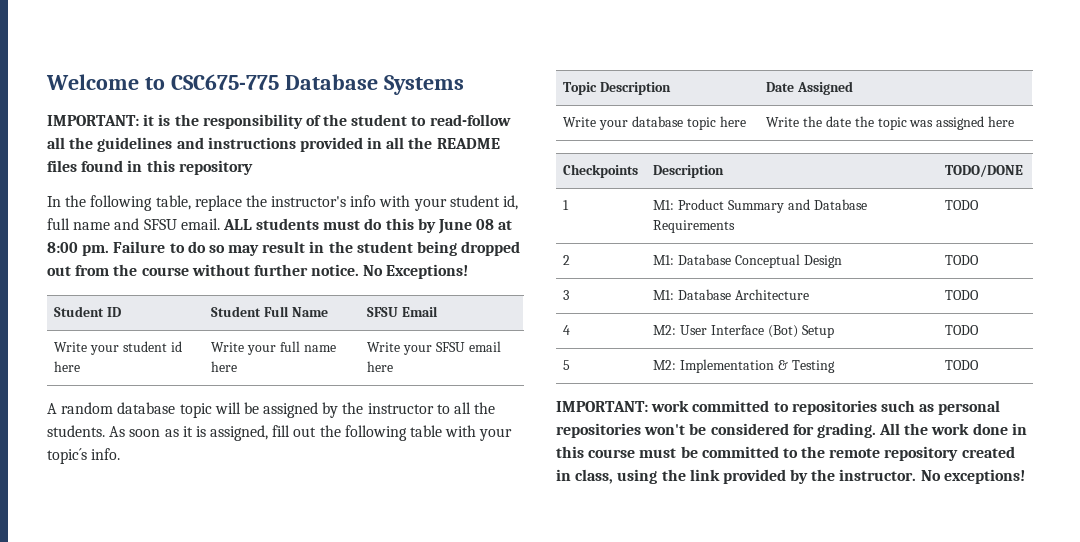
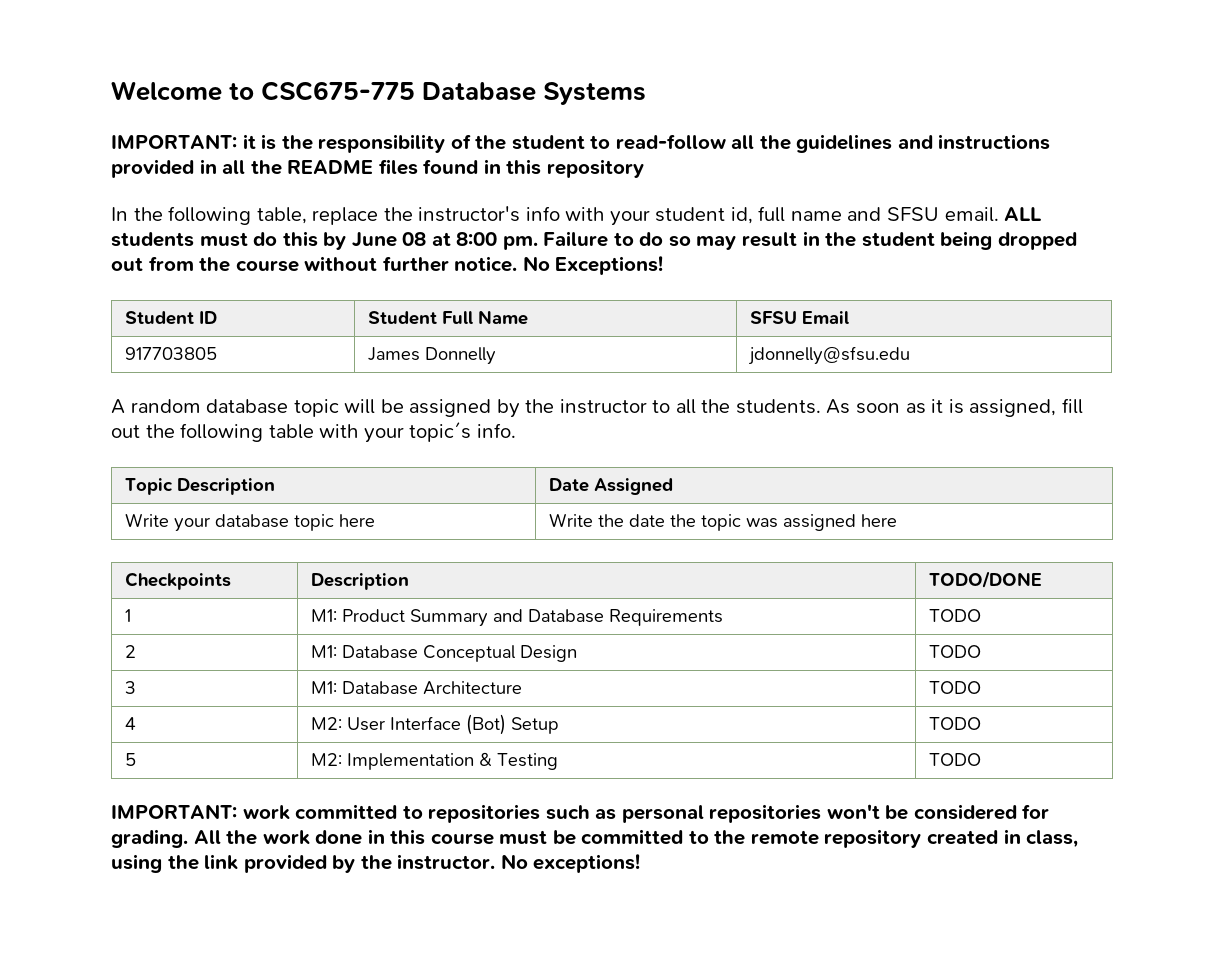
[54,341,182,355] [54,361,81,372] [211,341,336,355] [211,361,238,372] [367,341,501,355] [367,361,394,372] Write your student id here | Write your full name here | Write your SFSU email here -> [125,347,218,360] [368,347,497,365] [748,346,911,365] 917703805 | James Donnelly | jdonnelly@sfsu.edu

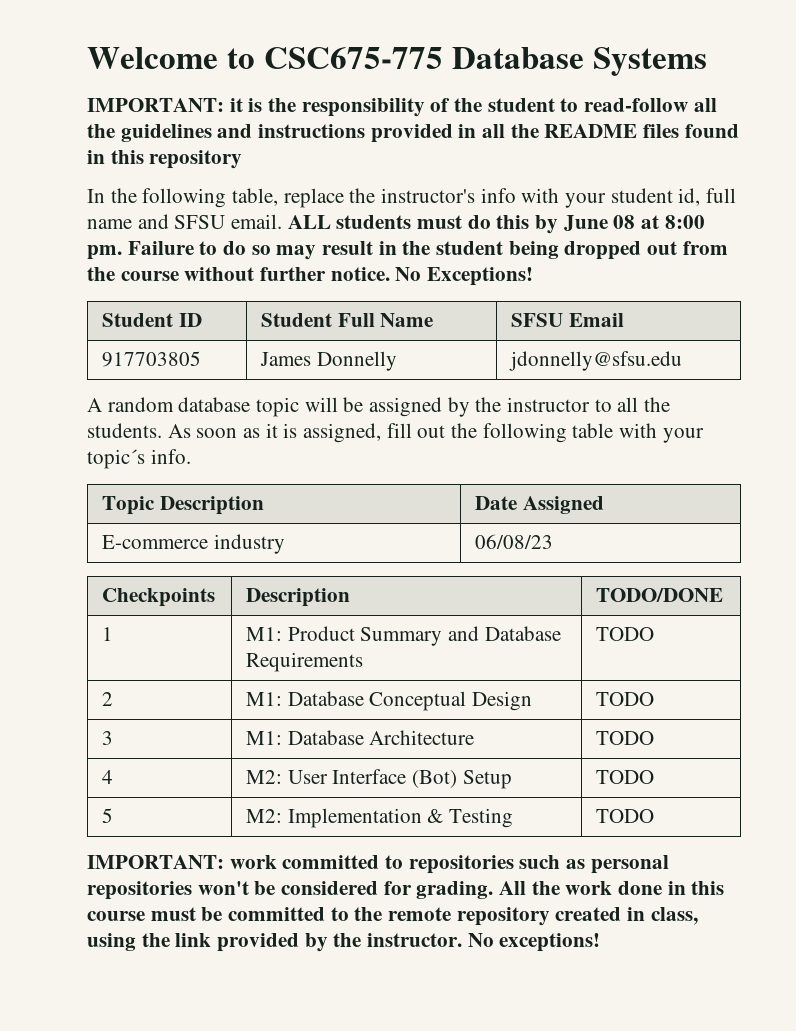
[125,513,376,532] [549,513,898,531] Write your database topic here | Write the date the topic was assigned here -> [102,534,285,554] [475,534,554,549] E-commerce industry | 06/08/23

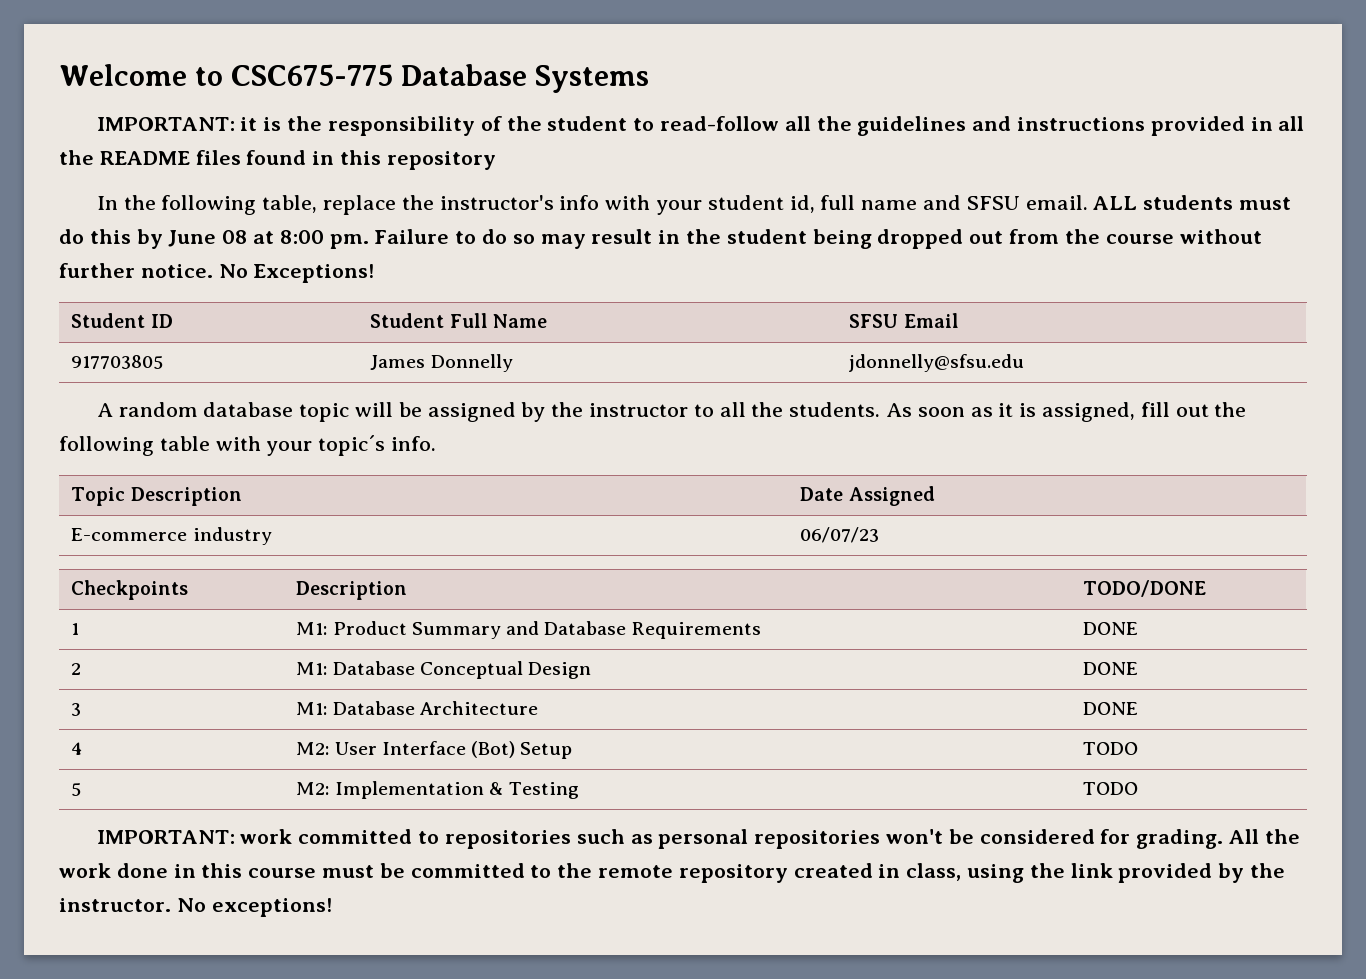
[475,534,554,549] 06/08/23 -> [800,527,880,543] 06/07/23
[596,627,655,641] TODO -> [1083,622,1139,635] DONE
[596,692,655,706] TODO -> [1083,662,1139,675] DONE
[596,731,655,745] TODO -> [1083,702,1139,715] DONE

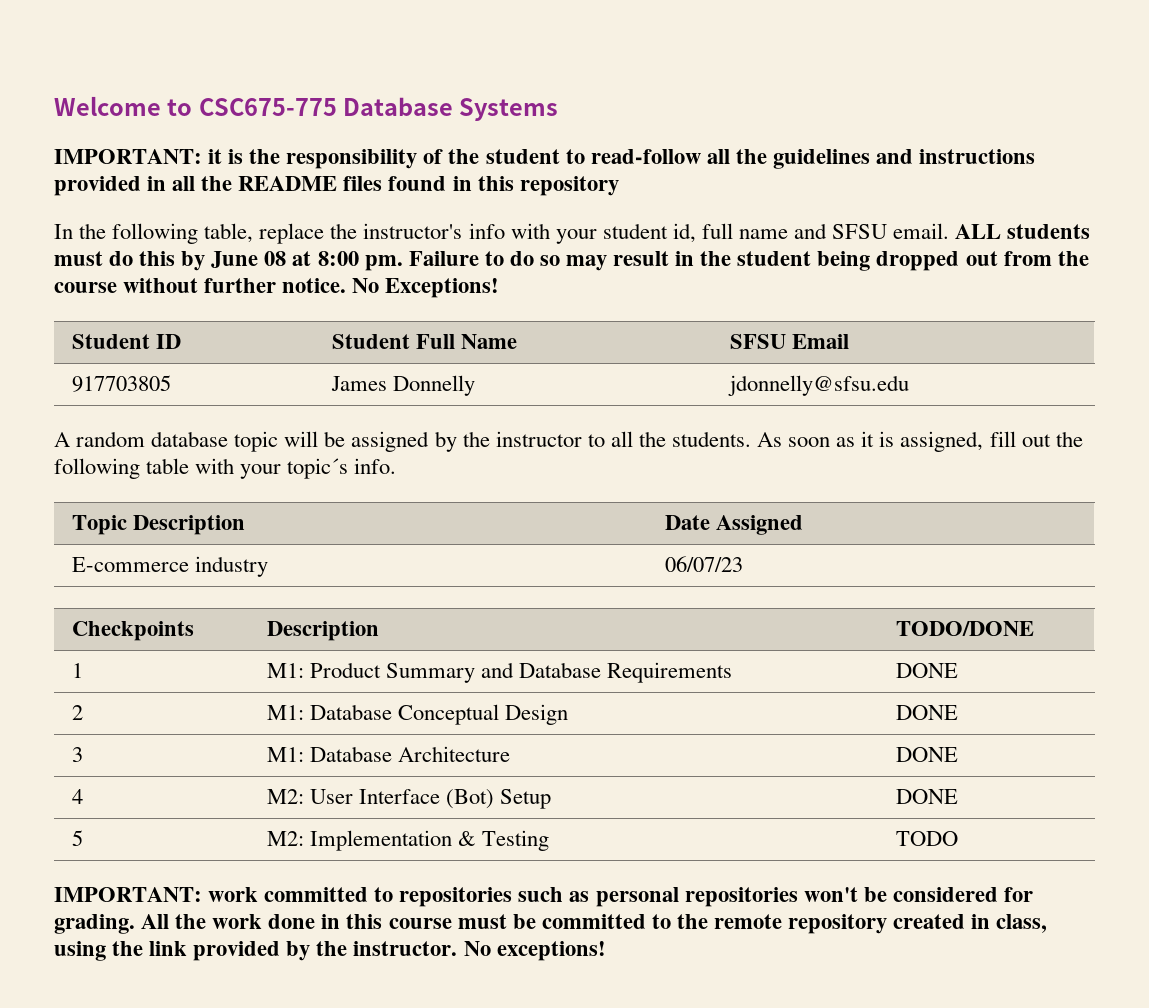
[1083,742,1139,755] TODO -> [895,789,958,804] DONE

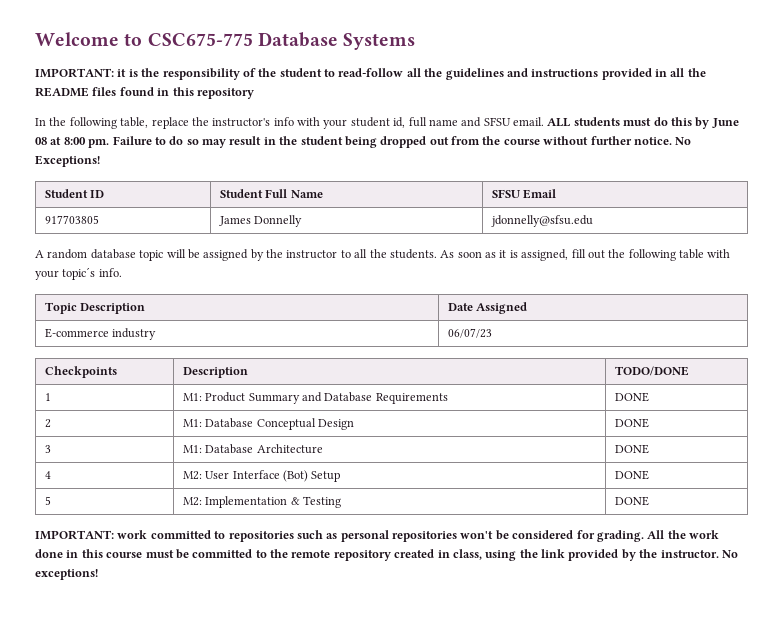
[895,831,958,846] TODO -> [614,496,649,506] DONE

